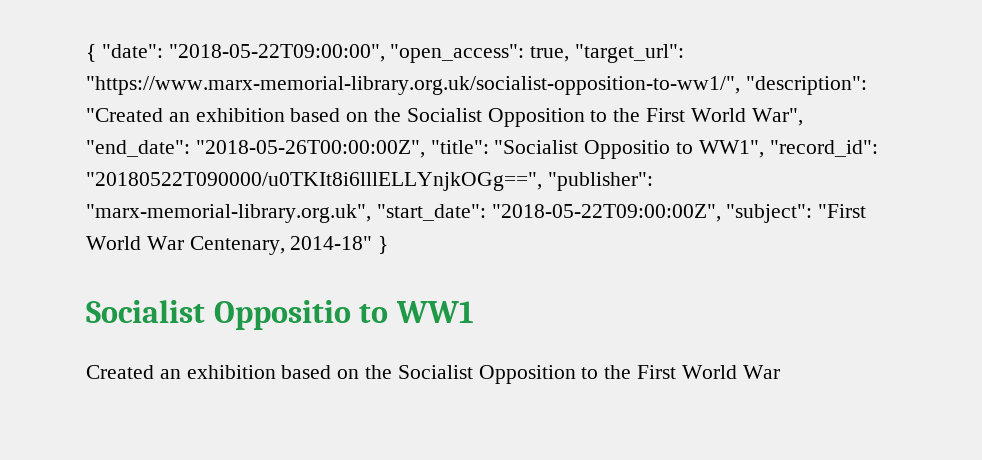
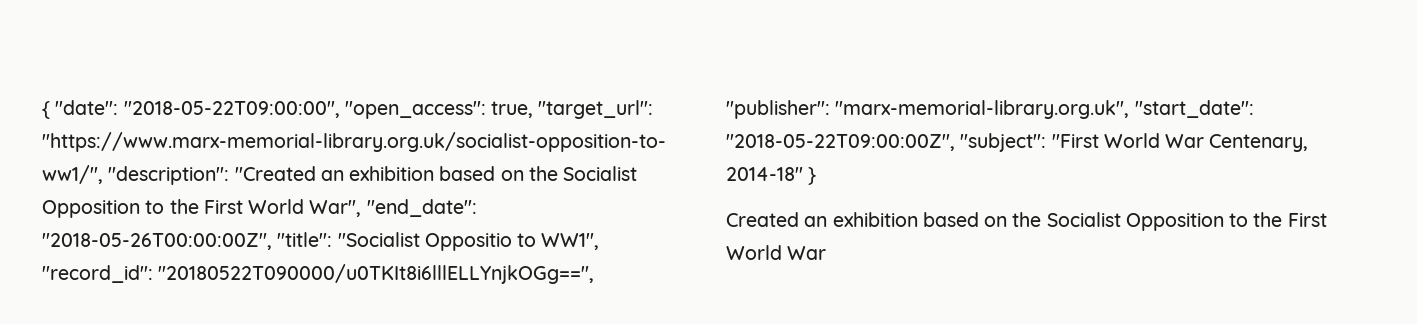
[86,300,474,330] // Socialist Oppositio to WW1 -> (817, 176) none

